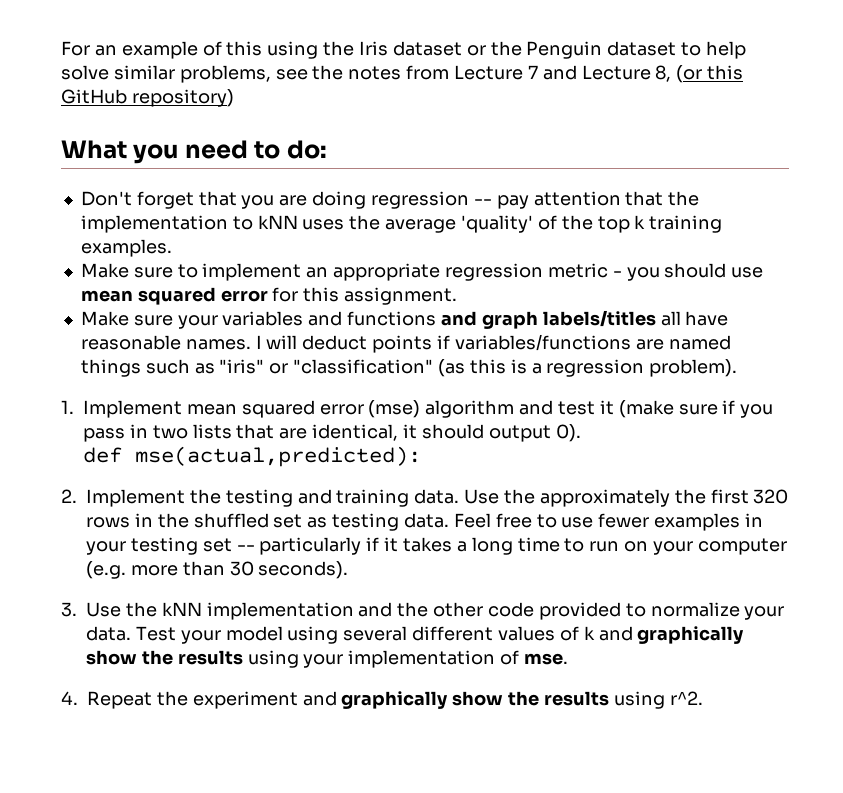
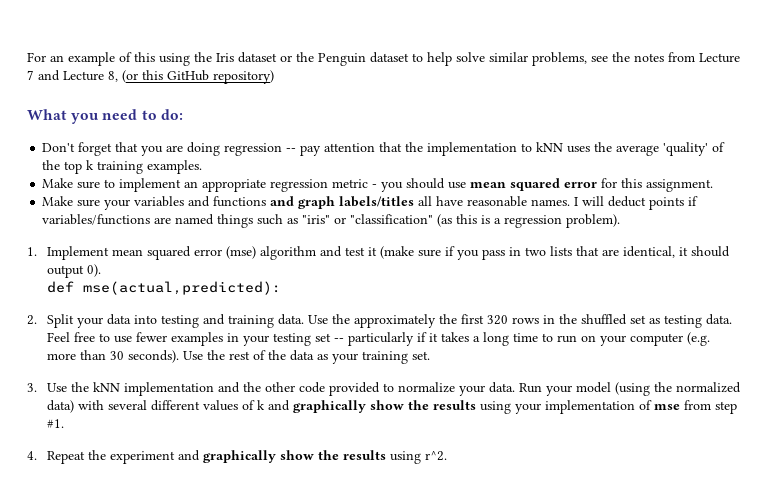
[86,489,221,507] Implement the -> [47,314,158,328] Split your data into
(349, 570) none -> [183,350,431,364] Use the rest of the data as your training set.
[135,626,176,641] Test -> [519,383,543,393] Run
[287,626,339,644] using -> [615,382,742,396] [47,400,105,413] (using the normalized data) with
[524,653,569,665] mse. -> [654,400,738,414] [47,419,65,428] mse from step #1.

